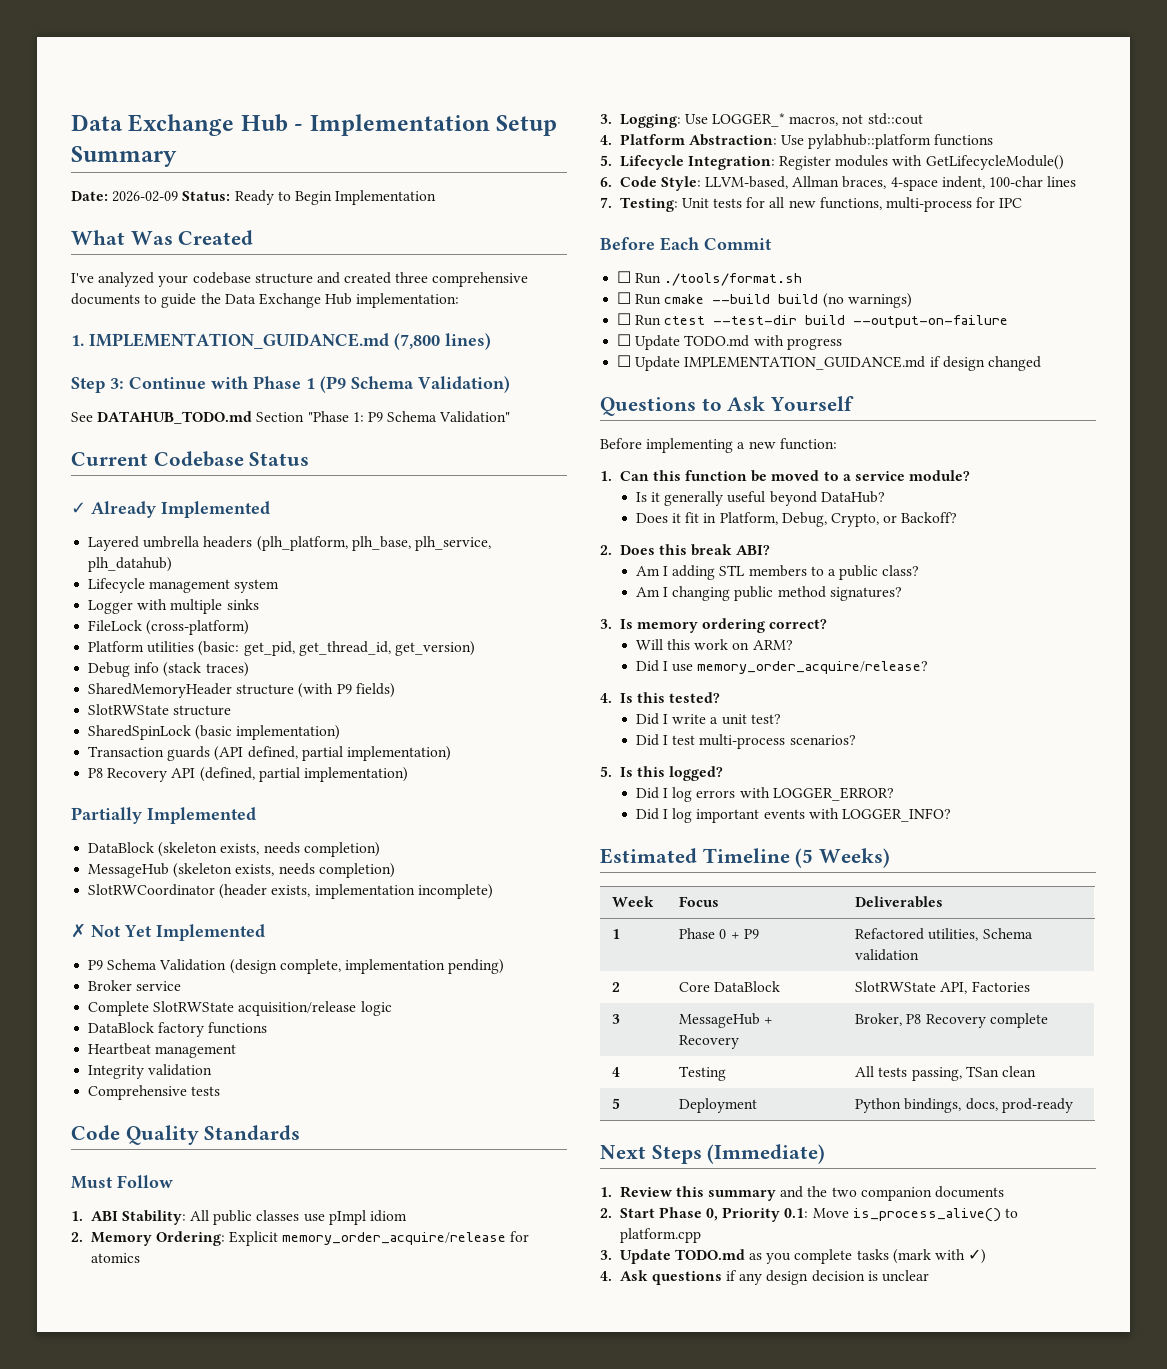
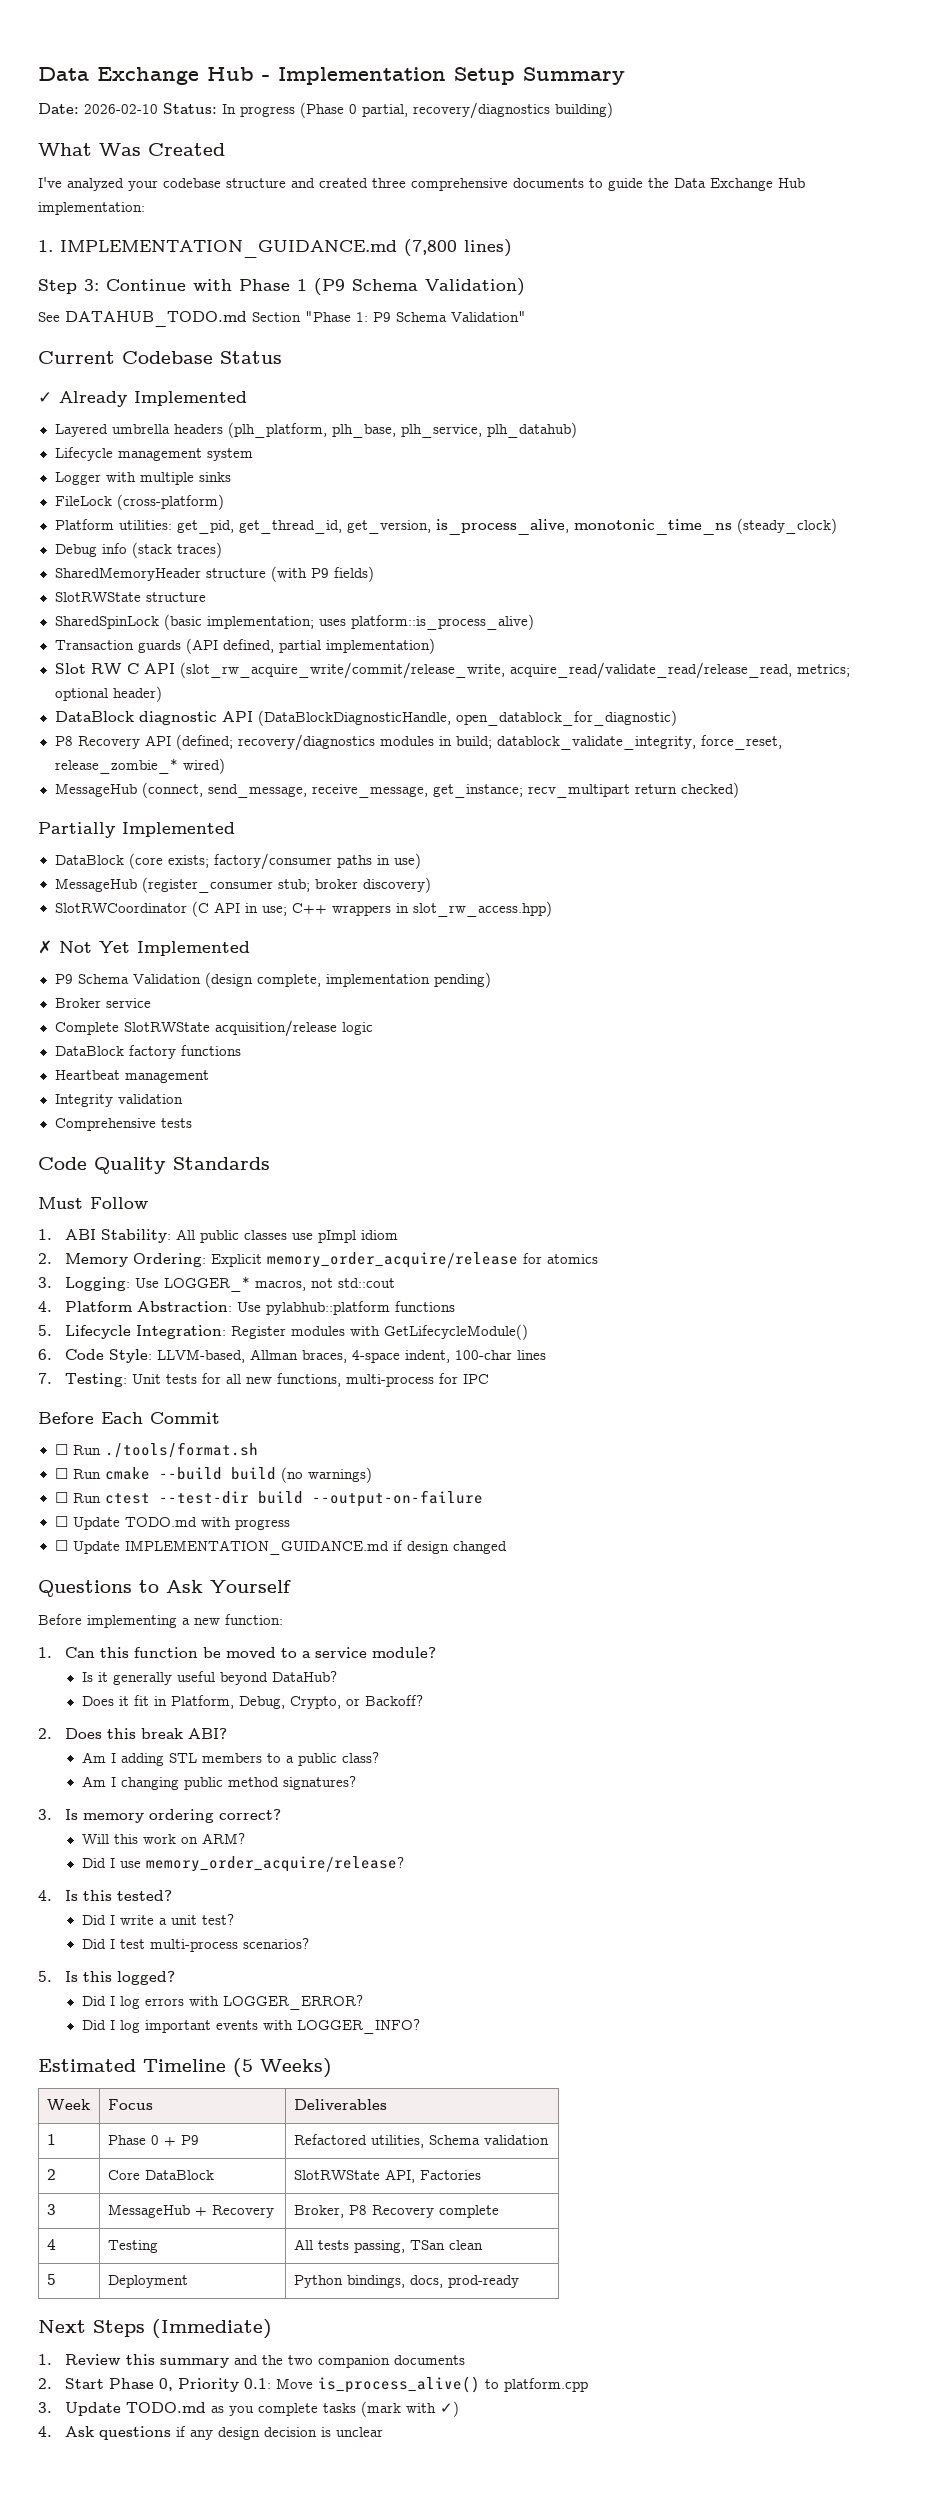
[112,190,437,205] 2026-02-09 Status: Ready to Begin Implementation -> [84,102,613,119] 2026-02-10 Status: In progress (Phase 0 partial, recovery/diagnostics building)
[147,641,475,656] utilities (basic: get_pid, get_thread_id, get_version) -> [118,518,837,535] utilities: get_pid, get_thread_id, get_version, is_process_alive, monotonic_time_ns (steady_clock)
[236,725,341,740] implementation) -> [206,614,534,630] implementation; uses platform::is_process_alive)
[88,767,408,782] [71,807,256,824] [88,842,380,857] [88,863,395,878] [88,884,493,899] P8 Recovery API (defined, partial implementation) // Partially Implemented // DataBlock (skeleton exists, needs completion) // MessageHub (skeleton exists, needs completion) // SlotRWCoordinator (header exists, implementation incomplete) -> [54,662,850,679] [54,686,162,702] [54,710,677,726] [54,734,782,751] [54,758,225,774] [54,782,739,798] [38,822,235,838] [54,853,421,870] [54,877,431,893] [54,901,552,917] Slot RW C API (slot_rw_acquire_write/commit/release_write, acquire_read/validate_read/release_read, metrics; optional header) // DataBlock diagnostic API (DataBlockDiagnosticHandle, open_datablock_for_diagnostic) // P8 Recovery API (defined; recovery/diagnostics modules in build; datablock_validate_integrity, force_reset, release_zombie_* wired) // MessageHub (connect, send_message, receive_message, get_instance; recv_multipart return checked) // Partially Implemented // DataBlock (core exists; factory/consumer paths in use) // MessageHub (register_consumer stub; broker discovery) // SlotRWCoordinator (C API in use; C++ wrappers in slot_rw_access.hpp)

